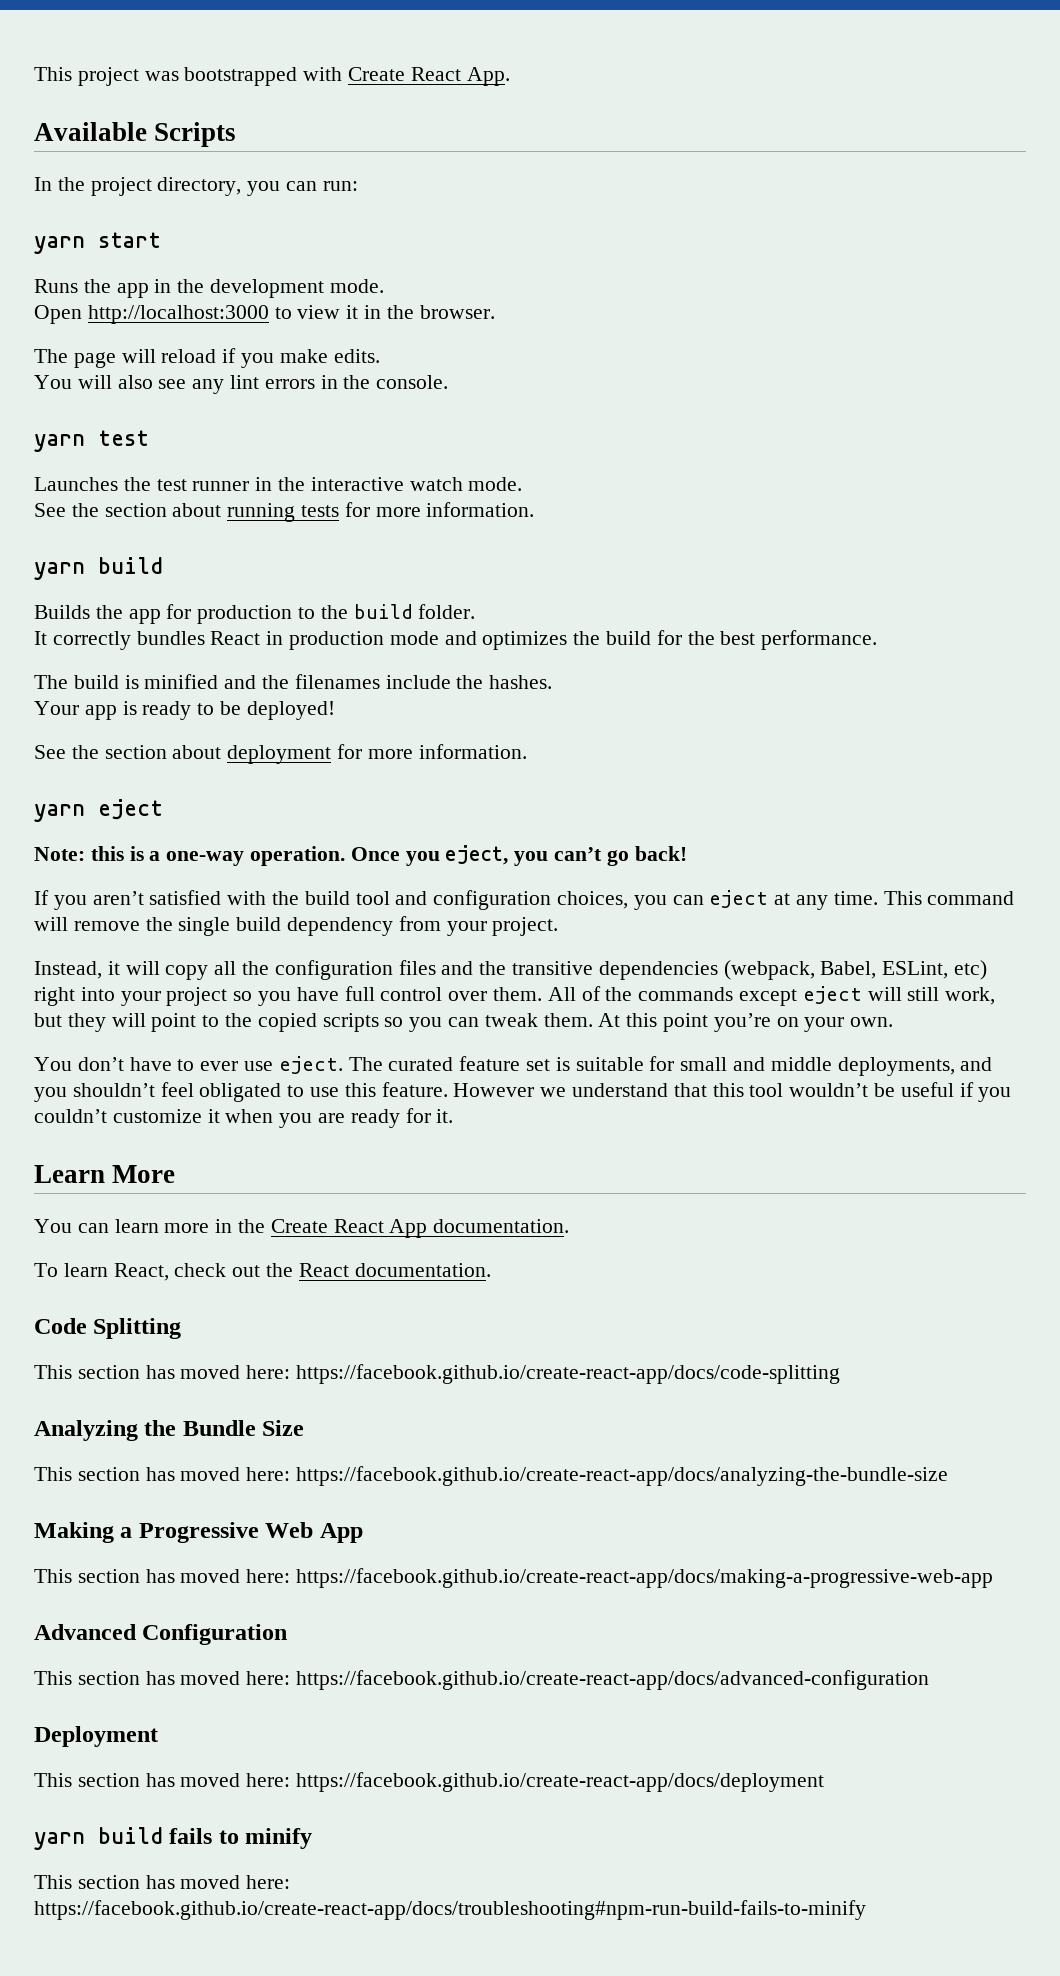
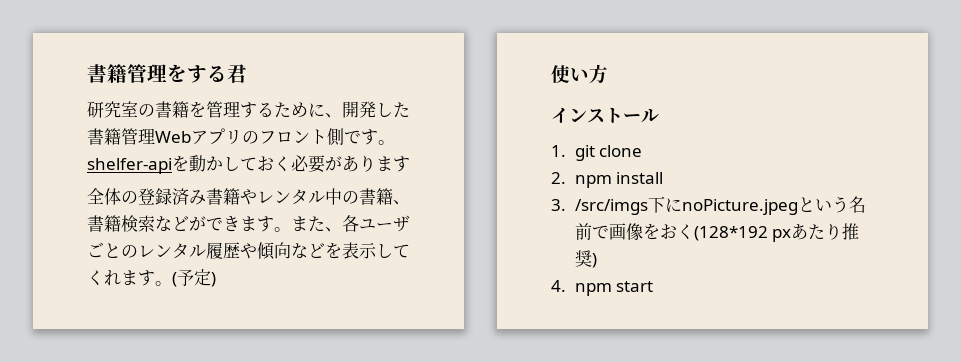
[34,67,510,86] [34,122,237,147] [34,177,358,196] [34,232,161,254] [34,279,384,298] [34,305,495,324] [34,348,380,368] [34,375,449,394] [34,430,149,452] [34,477,523,491] [34,502,535,522] [34,557,163,580] [34,604,476,624] [34,630,878,650] [34,674,553,689] [34,701,335,720] [34,744,527,764] [34,799,163,822] [34,845,687,866] [34,890,1015,910] [34,916,559,936] [34,960,988,980] [34,986,996,1006] [34,1013,894,1032] [34,1056,993,1076] [34,1082,1012,1102] [34,1108,454,1128] [34,1165,176,1183] [34,1219,570,1238] [34,1263,491,1281] [34,1318,182,1339] [34,1364,841,1384] [34,1420,305,1441] [34,1466,949,1486] [34,1522,363,1543] [34,1568,994,1588] [34,1624,288,1645] [34,1670,930,1690] [34,1726,158,1747] [34,1772,825,1792] [34,1827,313,1850] [34,1875,291,1889] [34,1900,866,1920] This project was bootstrapped with Create React App. // Available Scripts // In the project directory, you can run: // yarn start // Runs the app in the development mode. // Open http://localhost:3000 to view it in the browser. // The page will reload if you make edits. // You will also see any lint errors in the console. // yarn test // Launches the test runner in the interactive watch mode. // See the section about running tests for more information. // yarn build // Builds the app for production to the build folder. // It correctly bundles React in production mode and optimizes the build for the best performance. // The build is minified and the filenames include the hashes. // Your app is ready to be deployed! // See the section about deployment for more information. // yarn eject // Note: this is a one-way operation. Once you eject, you can’t go back! // If you aren’t satisfied with the build tool and configuration choices, you can eject at any time. This command will remove the single build dependency from your project. // Instead, it will copy all the configuration files and the transitive dependencies (webpack, Babel, ESLint, etc) right into your project so you have full control over them. All of the commands except eject will still work, but they will point to the copied scripts so you can tweak them. At this point you’re on your own. // You don’t have to ever use eject. The curated feature set is suitable for small and middle deployments, and you shouldn’t feel obligated to use this feature. However we understand that this tool wouldn’t be useful if you couldn’t customize it when you are ready for it. // Learn More // You can learn more in the Create React App documentation. // To learn React, check out the React documentation. // Code Splitting // This section has moved here: https://facebook.github.io/create-react-app/docs/code-splitting // Analyzing the Bundle Size // This section has moved here: https://facebook.github.io/create-react-app/docs/analyzing-the-bundle-size // Making a Progressive Web App // This section has moved here: https://facebook.github.io/create-react-app/docs/making-a-progressive-web-app // Advanced Configuration // This section has moved here: https://facebook.github.io/create-react-app/docs/advanced-configuration // Deployment // This section has moved here: https://facebook.github.io/create-react-app/docs/deployment // yarn build fails to minify // This section has moved here: https://facebook.github.io/create-react-app/docs/troubleshooting#npm-run-build-fails-to-minify -> [87,64,247,83] [87,101,410,118] [87,128,395,146] [87,155,410,174] [87,188,410,205] [87,215,410,232] [87,242,410,260] [87,269,216,287] [551,64,608,84] [551,107,659,123] [551,145,643,161] [551,172,664,188] [551,196,866,215] [574,223,860,242] [574,250,597,268] [551,280,654,296] 書籍管理をする君 // 研究室の書籍を管理するために、開発した書籍管理Webアプリのフロント側です。shelfer-apiを動かしておく必要があります // 全体の登録済み書籍やレンタル中の書籍、書籍検索などができます。また、各ユーザごとのレンタル履歴や傾向などを表示してくれます。(予定) // 使い方 // インストール // 1. git clone // 2. npm install // 3. /src/imgs下にnoPicture.jpegという名前で画像をおく(128*192 pxあたり推奨) // 4. npm start

